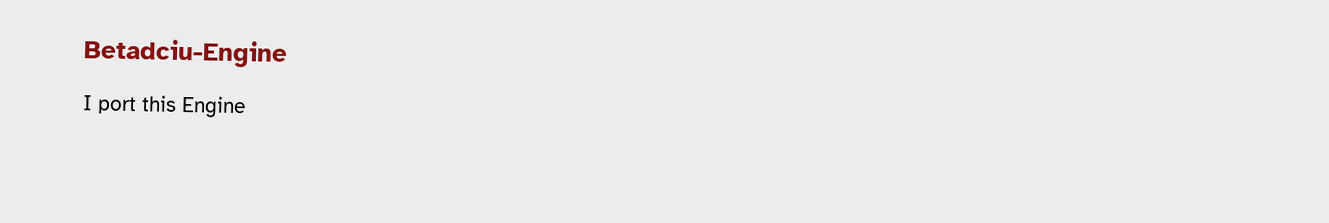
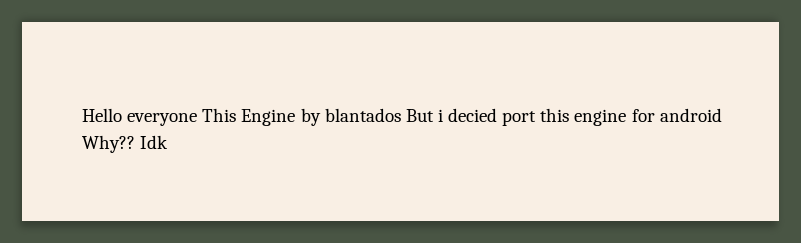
[83,38,288,68] [82,95,246,119] Betadciu-Engine // I port this Engine -> [82,108,722,126] [82,135,169,153] Hello everyone This Engine by blantados But i decied port this engine for android Why?? Idk

